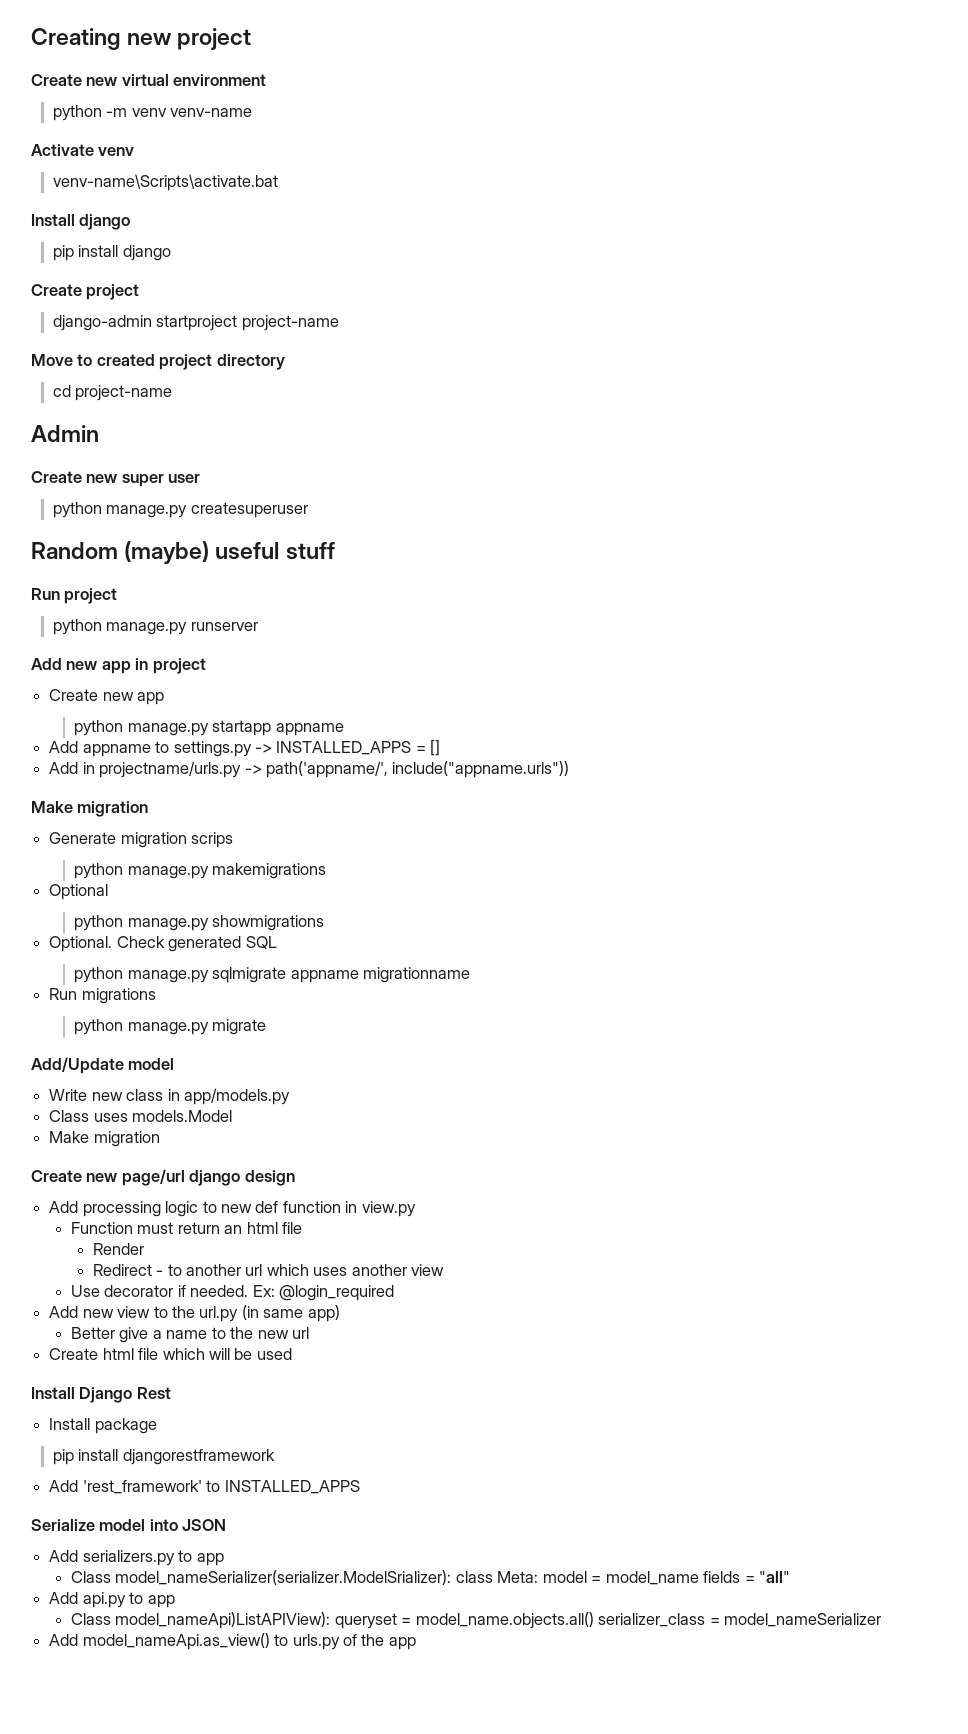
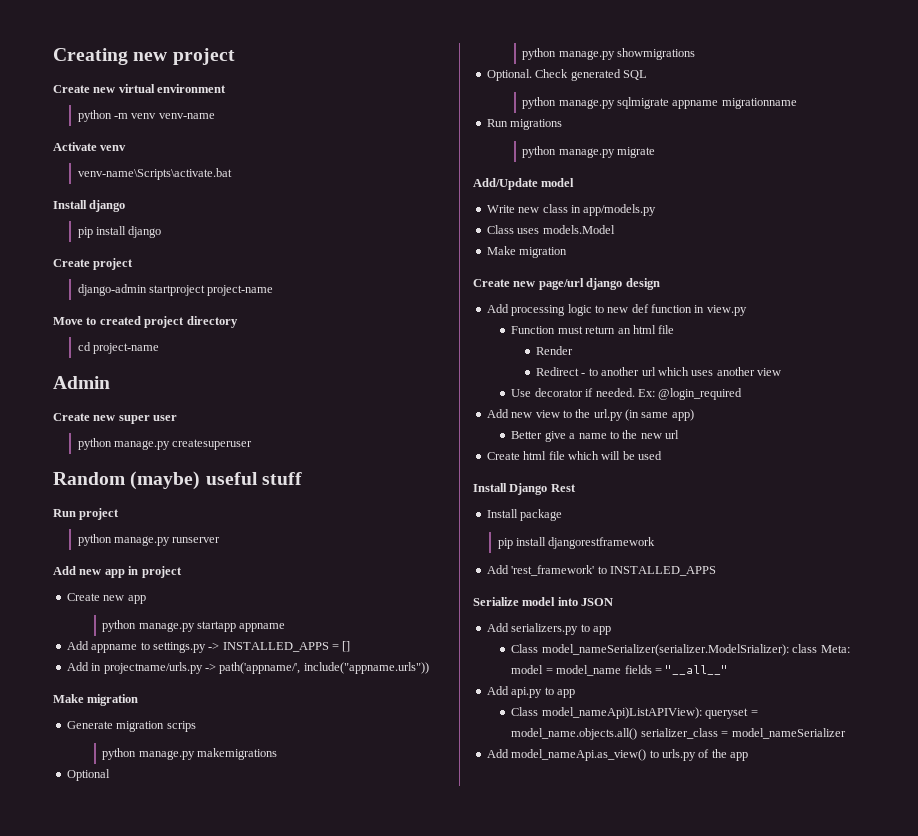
[758,1571,790,1583] "all" -> [665,665,729,675] "__all__"

